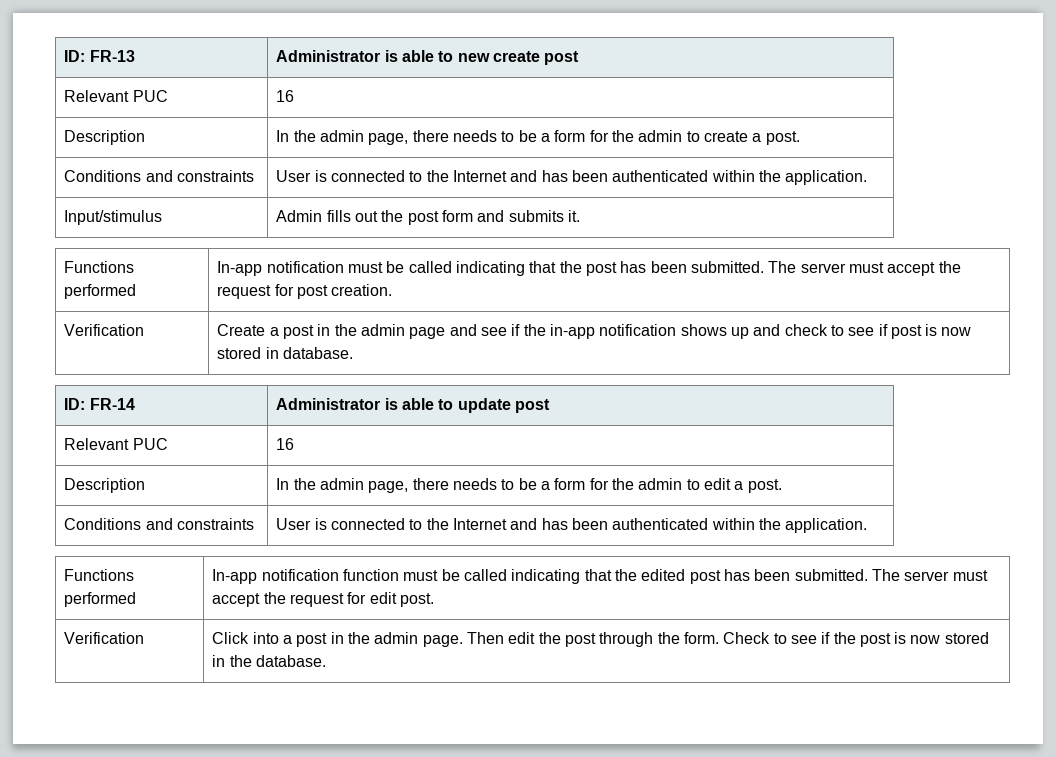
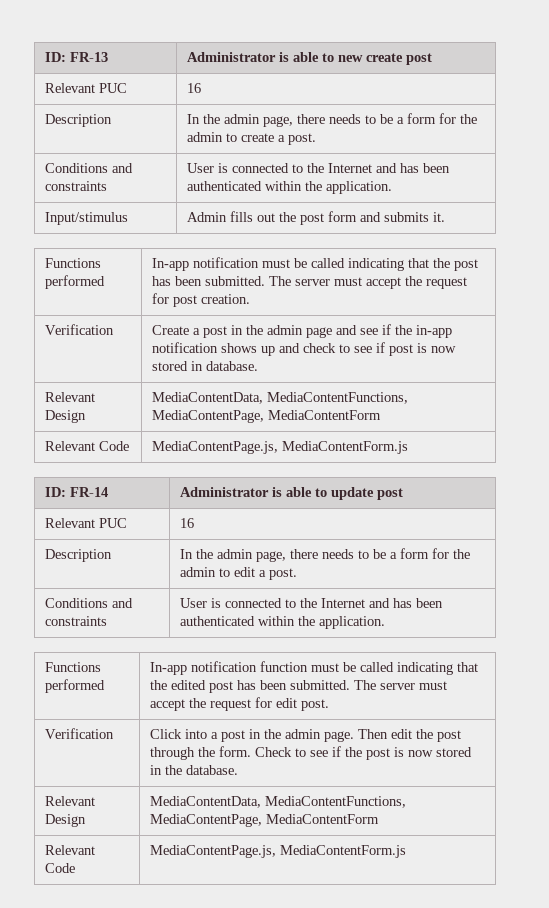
(354, 353) none -> [45,392,96,402] [45,410,87,423] [152,392,409,404] [152,410,382,423] [45,441,130,451] [152,441,409,454] // Relevant Design | MediaContentData, MediaContentFunctions, MediaContentPage, MediaContentForm // Relevant Code | MediaContentPage.js, MediaContentForm.js
(327, 661) none -> [45,796,96,806] [45,814,87,827] [150,796,407,808] [150,814,380,827] [45,845,96,855] [45,863,76,873] [150,845,407,858] // Relevant Design | MediaContentData, MediaContentFunctions, MediaContentPage, MediaContentForm // Relevant Code | MediaContentPage.js, MediaContentForm.js

